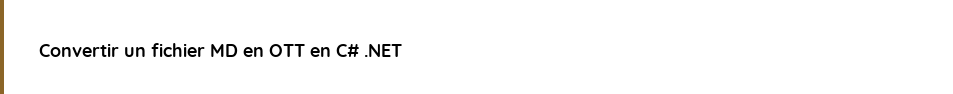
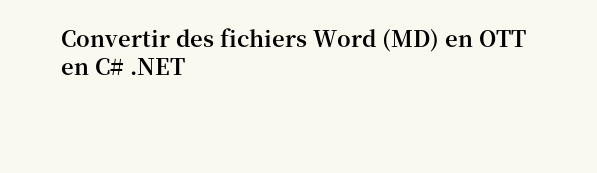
[124,43,238,57] un fichier MD -> [176,28,439,52] des fichiers Word (MD)

